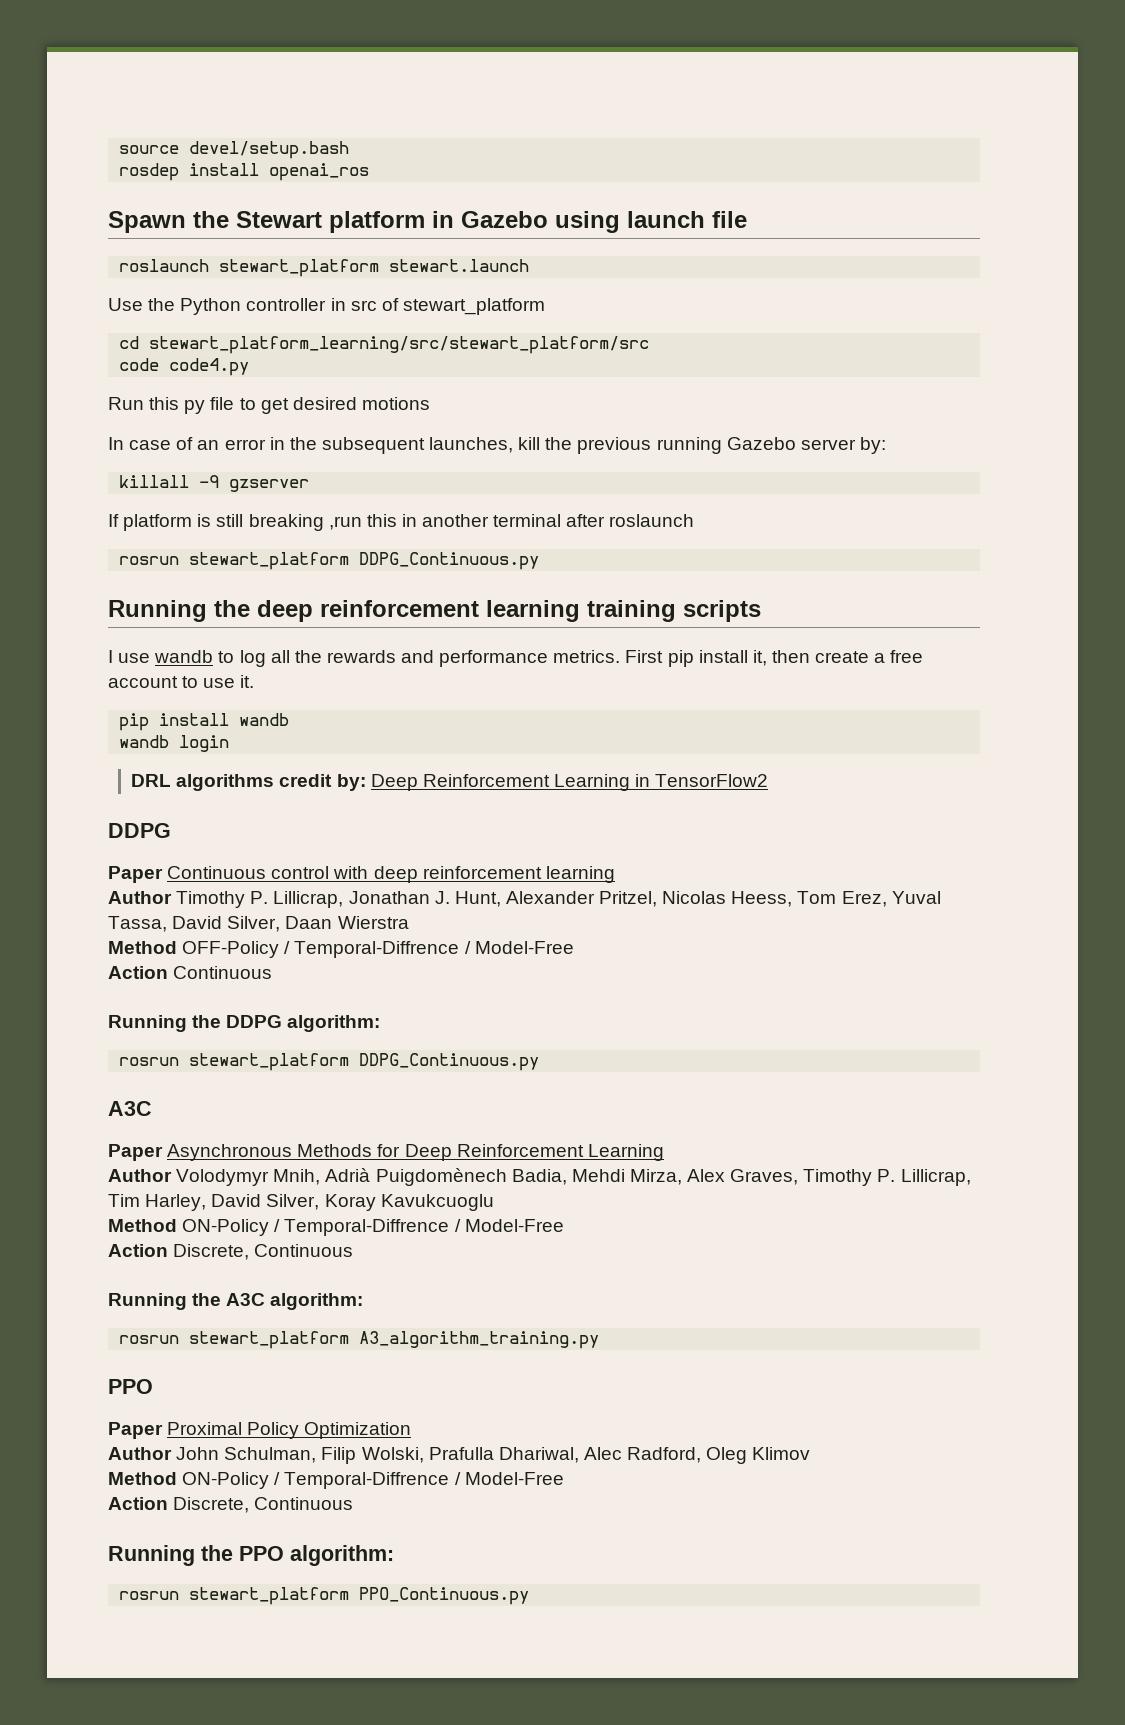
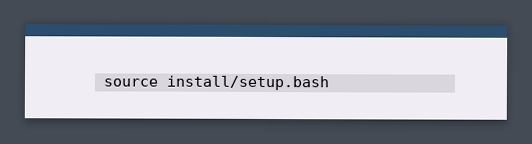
[189,141,350,159] [119,163,370,181] [108,211,747,233] [119,259,530,277] [108,298,545,315] [119,336,650,354] [119,358,250,376] [108,397,430,414] [108,437,886,454] [119,475,310,492] [108,514,695,531] [119,552,540,570] [108,600,761,622] [108,650,924,667] [108,675,255,688] [119,713,290,731] [119,735,230,752] [131,774,769,791] [108,823,171,838] [108,866,615,883] [108,891,941,908] [108,916,409,932] [108,941,574,958] [108,966,273,979] [108,1015,381,1032] [119,1053,540,1071] [108,1101,152,1116] [108,1144,664,1161] [108,1168,971,1186] [108,1194,494,1211] [108,1219,564,1236] [108,1244,354,1260] [108,1293,364,1310] [119,1331,600,1349] [108,1379,153,1394] [108,1422,412,1439] [108,1447,811,1464] [108,1472,564,1489] [108,1497,354,1513] [108,1545,394,1566] [119,1587,530,1605] devel/setup.bash // rosdep install openai_ros // Spawn the Stewart platform in Gazebo using launch file // roslaunch stewart_platform stewart.launch // Use the Python controller in src of stewart_platform // cd stewart_platform_learning/src/stewart_platform/src // code code4.py // Run this py file to get desired motions // In case of an error in the subsequent launches, kill the previous running Gazebo server by: // killall -9 gzserver // If platform is still breaking ,run this in another terminal after roslaunch // rosrun stewart_platform DDPG_Continuous.py // Running the deep reinforcement learning training scripts // I use wandb to log all the rewards and performance metrics. First pip install it, then create a free account to use it. // pip install wandb // wandb login // DRL algorithms credit by: Deep Reinforcement Learning in TensorFlow2 // DDPG // Paper Continuous control with deep reinforcement learning // Author Timothy P. Lillicrap, Jonathan J. Hunt, Alexander Pritzel, Nicolas Heess, Tom Erez, Yuval Tassa, David Silver, Daan Wierstra // Method OFF-Policy / Temporal-Diffrence / Model-Free // Action Continuous // Running the DDPG algorithm: // rosrun stewart_platform DDPG_Continuous.py // A3C // Paper Asynchronous Methods for Deep Reinforcement Learning // Author Volodymyr Mnih, Adrià Puigdomènech Badia, Mehdi Mirza, Alex Graves, Timothy P. Lillicrap, Tim Harley, David Silver, Koray Kavukcuoglu // Method ON-Policy / Temporal-Diffrence / Model-Free // Action Discrete, Continuous // Running the A3C algorithm: // rosrun stewart_platform A3_algorithm_training.py // PPO // Paper Proximal Policy Optimization // Author John Schulman, Filip Wolski, Prafulla Dhariwal, Alec Radford, Oleg Klimov // Method ON-Policy / Temporal-Diffrence / Model-Free // Action Discrete, Continuous // Running the PPO algorithm: // rosrun stewart_platform PPO_Continuous.py -> [165,75,329,91] install/setup.bash

